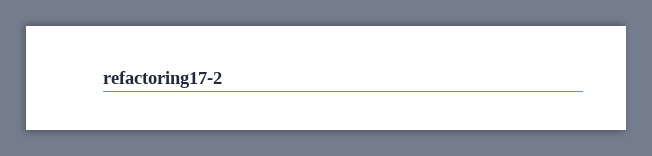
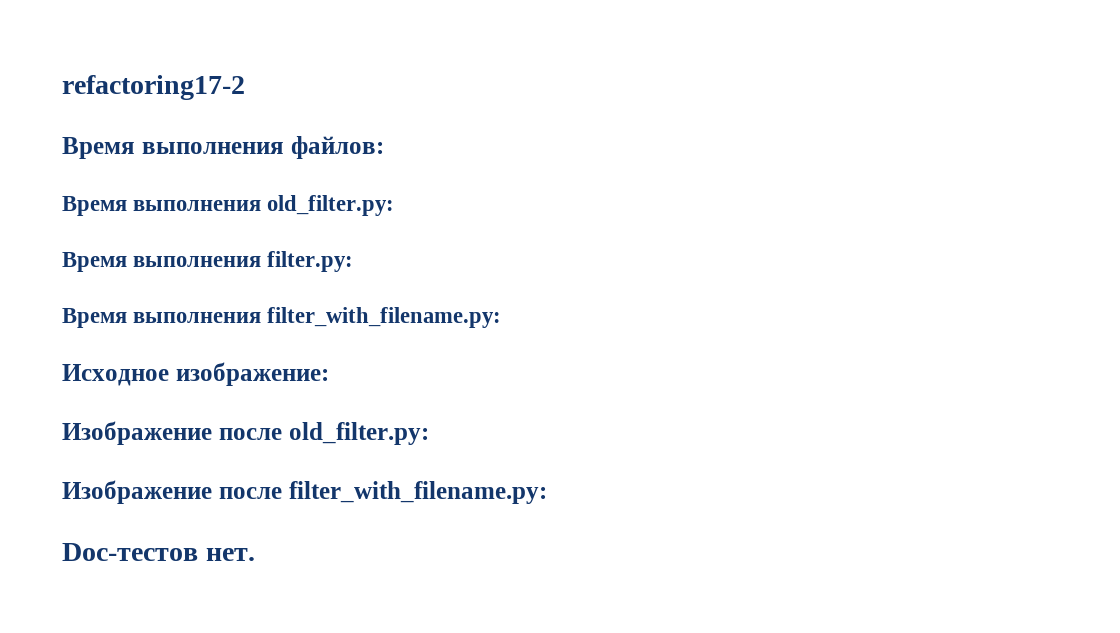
(222, 79) none -> [62,136,384,159] [62,195,395,216] [62,251,354,272] [62,307,502,328] [62,362,329,386] [62,421,429,445] [62,480,547,504] [62,543,255,561] // Время выполнения файлов: // Время выполнения old_filter.py: // Время выполнения filter.py: // Время выполнения filter_with_filename.py: // Исходное изображение: // Изображение после old_filter.py: // Изображение после filter_with_filename.py: // Doc-тестов нет.

